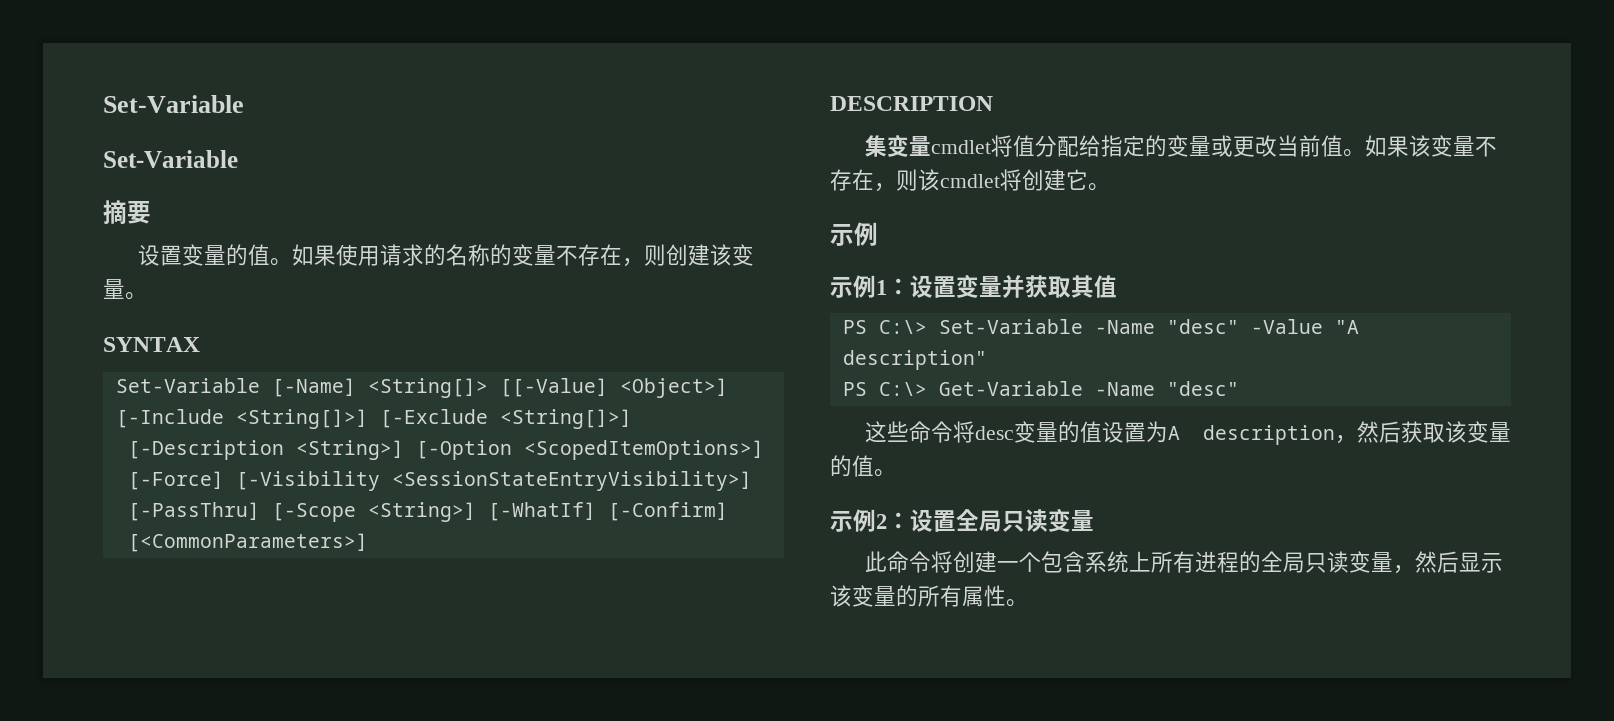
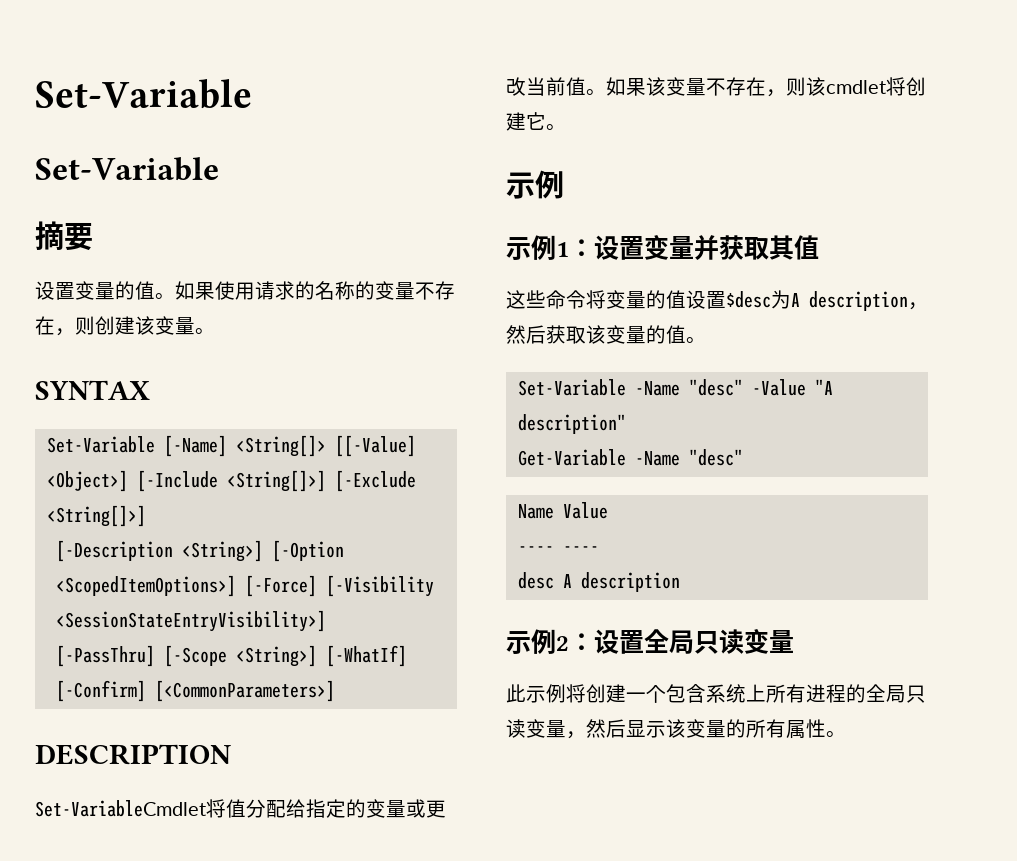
[864,135,991,157] 集变量cmdlet -> [35,800,206,817] Set-VariableCmdlet
[842,319,1359,334] [842,350,987,370] [842,381,1239,396] // PS C:\> Set-Variable -Name "desc" -Value "A description" // PS C:\> Get-Variable -Name "desc" -> (819, 247) none
[974,426,1014,440] desc -> (606, 299) none
(1146, 432) none -> [726,291,771,308] $desc
(896, 473) none -> [517,379,833,396] [517,414,626,434] [517,449,743,466] [517,502,608,519] [517,546,599,553] [517,572,680,592] // Set-Variable -Name "desc" -Value "A description" // Get-Variable -Name "desc" // Name Value // ---- ---- // desc A description
[886,551,931,573] 命令 -> [526,684,566,703] 示例

